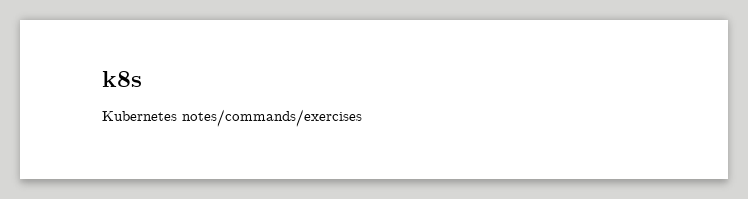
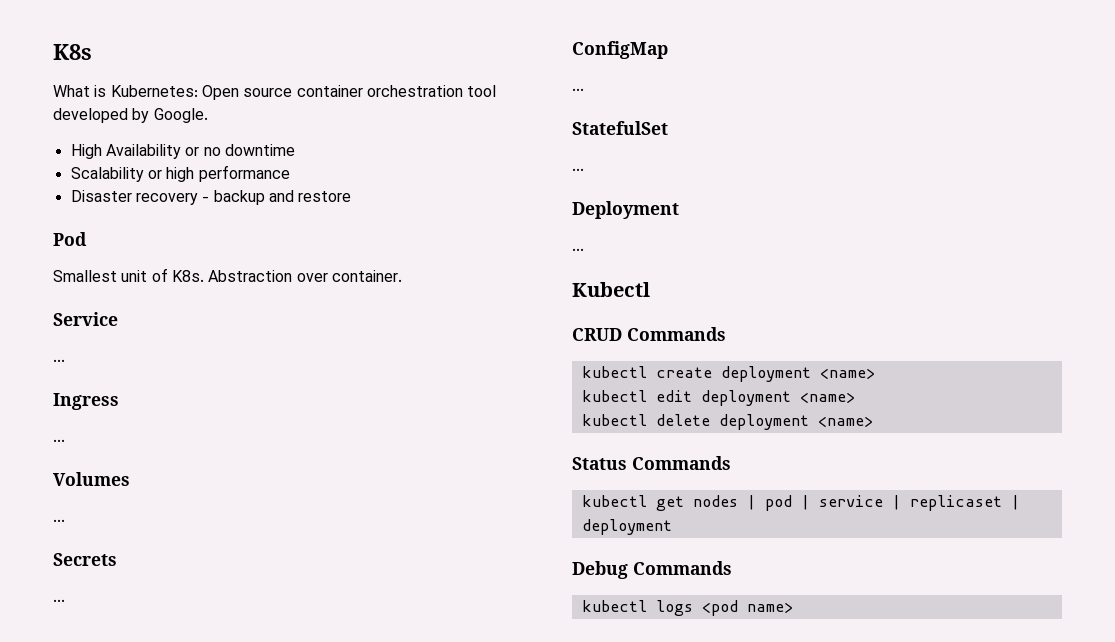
[102,71,142,87] [102,109,362,127] k8s // Kubernetes notes/commands/exercises -> [53,44,92,60] [53,85,497,100] [53,108,208,123] [70,144,295,159] [70,165,290,182] [70,190,352,205] [53,232,87,246] [53,268,402,282] [53,312,118,326] [53,359,65,362] [53,393,119,410] [53,439,65,442] [53,472,130,486] [53,519,65,522] [53,553,117,566] [53,599,65,602] [572,41,668,59] [572,88,584,91] [572,121,668,135] [572,168,584,171] [572,201,679,219] [572,248,584,251] [572,282,650,297] [572,327,726,341] [581,366,875,382] [581,390,855,406] [581,414,873,430] [572,456,731,470] [581,495,1020,511] [581,519,672,535] [572,561,732,579] [581,600,793,616] K8s // What is Kubernetes: Open source container orchestration tool developed by Google. // High Availability or no downtime // Scalability or high performance // Disaster recovery - backup and restore // Pod // Smallest unit of K8s. Abstraction over container. // Service // ... // Ingress // ... // Volumes // ... // Secrets // ... // ConfigMap // ... // StatefulSet // ... // Deployment // ... // Kubectl // CRUD Commands // kubectl create deployment <name> // kubectl edit deployment <name> // kubectl delete deployment <name> // Status Commands // kubectl get nodes | pod | service | replicaset | deployment // Debug Commands // kubectl logs <pod name>

